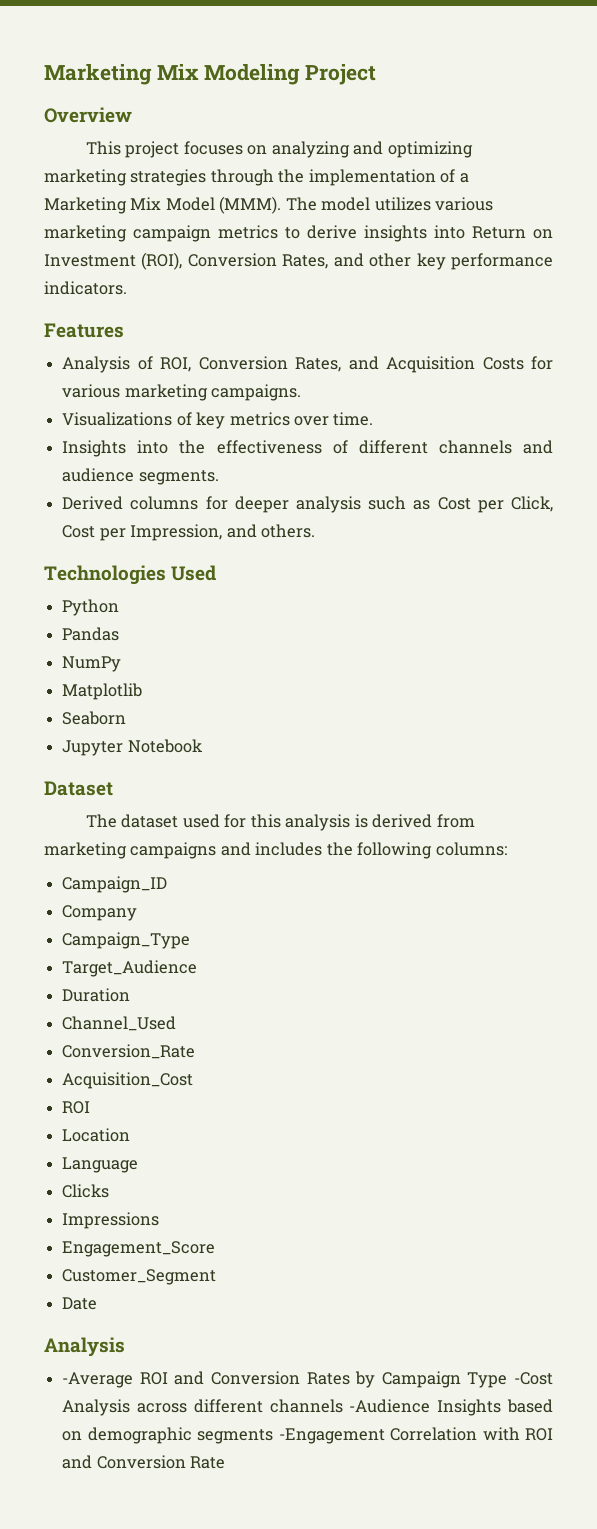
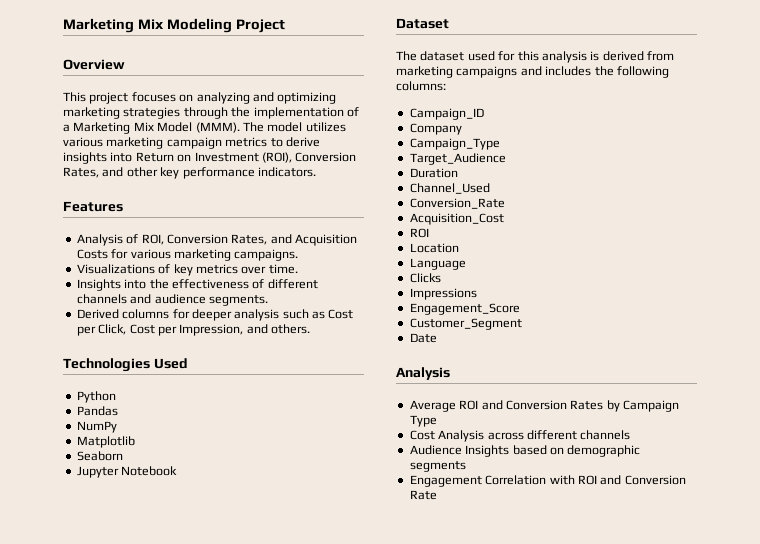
[62,1372,134,1388] -Average -> [409,400,456,412] Average
[514,1372,553,1385] -Cost -> [409,430,435,440] // Cost
[349,1399,431,1413] -Audience -> [409,445,462,455] // Audience
[278,1428,385,1444] -Engagement -> [409,475,482,487] // Engagement

